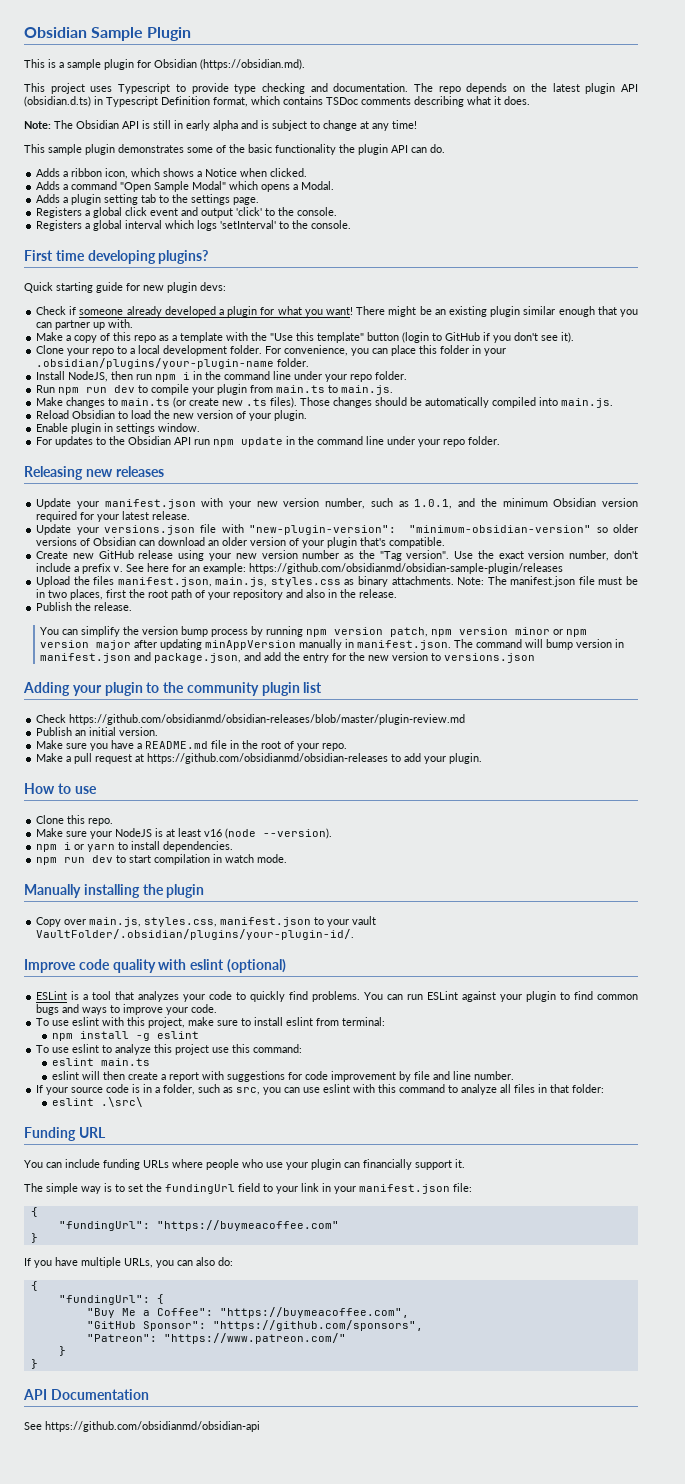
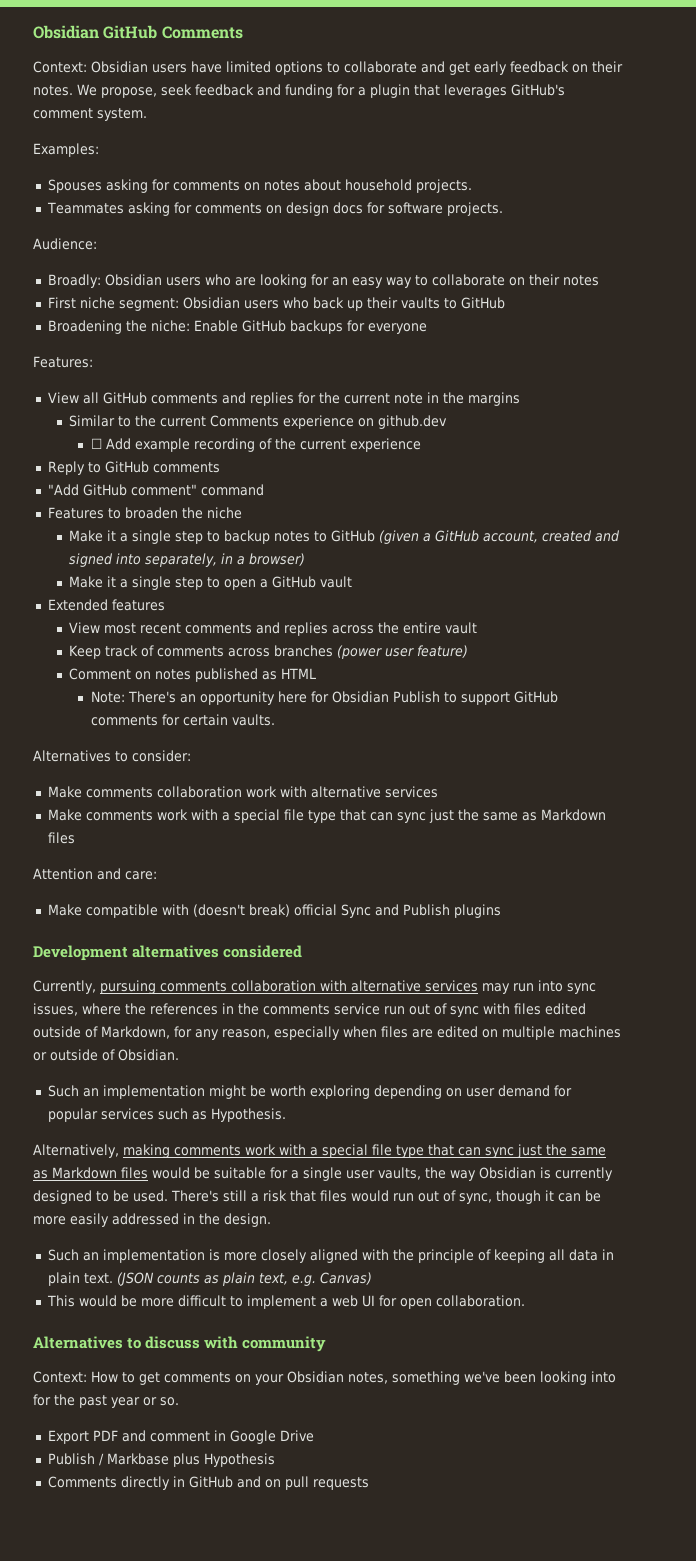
[24,27,192,41] [24,59,305,70] [24,83,638,94] [24,96,530,107] [24,120,417,131] [24,144,445,155] [36,168,308,179] [36,181,335,192] [36,194,260,205] [36,207,338,218] [36,220,352,231] [24,250,209,264] [24,282,226,293] [36,306,639,317] [36,319,134,330] [36,332,575,343] [36,345,507,356] [36,358,310,369] [36,371,408,382] [36,384,394,395] [36,397,614,408] [36,410,308,421] [36,423,201,434] [36,436,501,447] [24,466,164,480] [36,498,639,509] [36,511,191,522] [36,524,638,535] [36,537,446,548] [36,550,639,561] [36,563,564,574] [36,576,638,587] [36,589,398,600] [36,602,133,611] [40,626,588,637] [40,639,625,650] [40,652,536,663] [23,682,323,696] [36,714,466,725] [36,727,159,736] [36,740,348,751] [36,753,483,764] [24,783,97,794] [36,815,114,826] [36,828,333,839] [36,841,234,852] [36,854,288,865] [24,884,205,898] [36,916,377,927] [36,929,355,940] [24,959,286,973] [36,991,638,1002] [36,1004,218,1015] [36,1017,386,1028] [52,1031,200,1041] [36,1044,303,1055] [52,1058,151,1066] [52,1071,515,1082] [36,1084,605,1095] [52,1097,144,1107] [24,1127,106,1141] [24,1159,465,1170] [24,1183,472,1194] [30,1207,38,1217] [58,1220,339,1231] [30,1233,38,1243] [24,1257,233,1268] [30,1281,38,1291] [58,1294,164,1305] [86,1307,409,1318] [86,1320,423,1331] [86,1333,346,1344] [58,1346,66,1356] [30,1359,38,1369] [23,1389,149,1400] [24,1421,260,1432] Obsidian Sample Plugin // This is a sample plugin for Obsidian (https://obsidian.md). // This project uses Typescript to provide type checking and documentation. The repo depends on the latest plugin API (obsidian.d.ts) in Typescript Definition format, which contains TSDoc comments describing what it does. // Note: The Obsidian API is still in early alpha and is subject to change at any time! // This sample plugin demonstrates some of the basic functionality the plugin API can do. // Adds a ribbon icon, which shows a Notice when clicked. // Adds a command "Open Sample Modal" which opens a Modal. // Adds a plugin setting tab to the settings page. // Registers a global click event and output 'click' to the console. // Registers a global interval which logs 'setInterval' to the console. // First time developing plugins? // Quick starting guide for new plugin devs: // Check if someone already developed a plugin for what you want! There might be an existing plugin similar enough that you can partner up with. // Make a copy of this repo as a template with the "Use this template" button (login to GitHub if you don't see it). // Clone your repo to a local development folder. For convenience, you can place this folder in your .obsidian/plugins/your-plugin-name folder. // Install NodeJS, then run npm i in the command line under your repo folder. // Run npm run dev to compile your plugin from main.ts to main.js. // Make changes to main.ts (or create new .ts files). Those changes should be automatically compiled into main.js. // Reload Obsidian to load the new version of your plugin. // Enable plugin in settings window. // For updates to the Obsidian API run npm update in the command line under your repo folder. // Releasing new releases // Update your manifest.json with your new version number, such as 1.0.1, and the minimum Obsidian version required for your latest release. // Update your versions.json file with "new-plugin-version": "minimum-obsidian-version" so older versions of Obsidian can download an older version of your plugin that's compatible. // Create new GitHub release using your new version number as the "Tag version". Use the exact version number, don't include a prefix v. See here for an example: https://github.com/obsidianmd/obsidian-sample-plugin/releases // Upload the files manifest.json, main.js, styles.css as binary attachments. Note: The manifest.json file must be in two places, first the root path of your repository and also in the release. // Publish the release. // You can simplify the version bump process by running npm version patch, npm version minor or npm version major after updating minAppVersion manually in manifest.json. The command will bump version in manifest.json and package.json, and add the entry for the new version to versions.json // Adding your plugin to the community plugin list // Check https://github.com/obsidianmd/obsidian-releases/blob/master/plugin-review.md // Publish an initial version. // Make sure you have a README.md file in the root of your repo. // Make a pull request at https://github.com/obsidianmd/obsidian-releases to add your plugin. // How to use // Clone this repo. // Make sure your NodeJS is at least v16 (node --version). // npm i or yarn to install dependencies. // npm run dev to start compilation in watch mode. // Manually installing the plugin // Copy over main.js, styles.css, manifest.json to your vault VaultFolder/.obsidian/plugins/your-plugin-id/. // Improve code quality with eslint (optional) // ESLint is a tool that analyzes your code to quickly find problems. You can run ESLint against your plugin to find common bugs and ways to improve your code. // To use eslint with this project, make sure to install eslint from terminal: // npm install -g eslint // To use eslint to analyze this project use this command: // eslint main.ts // eslint will then create a report with suggestions for code improvement by file and line number. // If your source code is in a folder, such as src, you can use eslint with this command to analyze all files in that folder: // eslint .\src\ // Funding URL // You can include funding URLs where people who use your plugin can financially support it. // The simple way is to set the fundingUrl field to your link in your manifest.json file: // { // "fundingUrl": "https://buymeacoffee.com" // } // If you have multiple URLs, you can also do: // { // "fundingUrl": { // "Buy Me a Coffee": "https://buymeacoffee.com", // "GitHub Sponsor": "https://github.com/sponsors", // "Patreon": "https://www.patreon.com/" // } // } // API Documentation // See https://github.com/obsidianmd/obsidian-api -> [33,25,243,39] [33,61,623,75] [33,84,565,98] [33,108,147,121] [33,143,99,157] [47,179,472,193] [46,202,503,216] [33,238,97,250] [47,274,599,288] [47,297,505,311] [47,320,427,334] [33,356,93,368] [47,392,520,406] [69,415,448,429] [90,438,421,452] [47,461,220,475] [47,484,264,496] [47,507,242,519] [69,530,621,544] [69,553,306,567] [69,576,353,590] [47,599,165,611] [69,622,478,636] [69,645,469,659] [69,668,317,682] [90,691,558,705] [90,714,275,726] [33,750,191,762] [47,786,438,798] [47,809,606,823] [47,832,75,844] [33,868,157,880] [47,904,501,918] [33,945,303,961] [33,980,596,994] [33,1003,586,1017] [33,1026,621,1040] [33,1049,179,1061] [47,1085,572,1099] [47,1108,286,1122] [33,1144,606,1158] [33,1167,613,1181] [33,1190,601,1204] [33,1213,271,1227] [47,1249,614,1263] [47,1272,372,1286] [46,1295,525,1309] [33,1336,327,1352] [33,1371,616,1385] [33,1394,179,1408] [47,1430,314,1444] [47,1453,275,1467] [47,1476,369,1490] Obsidian GitHub Comments // Context: Obsidian users have limited options to collaborate and get early feedback on their notes. We propose, seek feedback and funding for a plugin that leverages GitHub's comment system. // Examples: // Spouses asking for comments on notes about household projects. // Teammates asking for comments on design docs for software projects. // Audience: // Broadly: Obsidian users who are looking for an easy way to collaborate on their notes // First niche segment: Obsidian users who back up their vaults to GitHub // Broadening the niche: Enable GitHub backups for everyone // Features: // View all GitHub comments and replies for the current note in the margins // Similar to the current Comments experience on github.dev // ☐ Add example recording of the current experience // Reply to GitHub comments // "Add GitHub comment" command // Features to broaden the niche // Make it a single step to backup notes to GitHub (given a GitHub account, created and signed into separately, in a browser) // Make it a single step to open a GitHub vault // Extended features // View most recent comments and replies across the entire vault // Keep track of comments across branches (power user feature) // Comment on notes published as HTML // Note: There's an opportunity here for Obsidian Publish to support GitHub comments for certain vaults. // Alternatives to consider: // Make comments collaboration work with alternative services // Make comments work with a special file type that can sync just the same as Markdown files // Attention and care: // Make compatible with (doesn't break) official Sync and Publish plugins // Development alternatives considered // Currently, pursuing comments collaboration with alternative services may run into sync issues, where the references in the comments service run out of sync with files edited outside of Markdown, for any reason, especially when files are edited on multiple machines or outside of Obsidian. // Such an implementation might be worth exploring depending on user demand for popular services such as Hypothesis. // Alternatively, making comments work with a special file type that can sync just the same as Markdown files would be suitable for a single user vaults, the way Obsidian is currently designed to be used. There's still a risk that files would run out of sync, though it can be more easily addressed in the design. // Such an implementation is more closely aligned with the principle of keeping all data in plain text. (JSON counts as plain text, e.g. Canvas) // This would be more difficult to implement a web UI for open collaboration. // Alternatives to discuss with community // Context: How to get comments on your Obsidian notes, something we've been looking into for the past year or so. // Export PDF and comment in Google Drive // Publish / Markbase plus Hypothesis // Comments directly in GitHub and on pull requests

